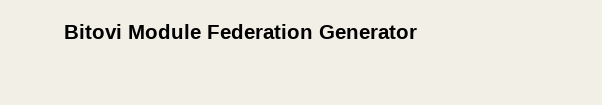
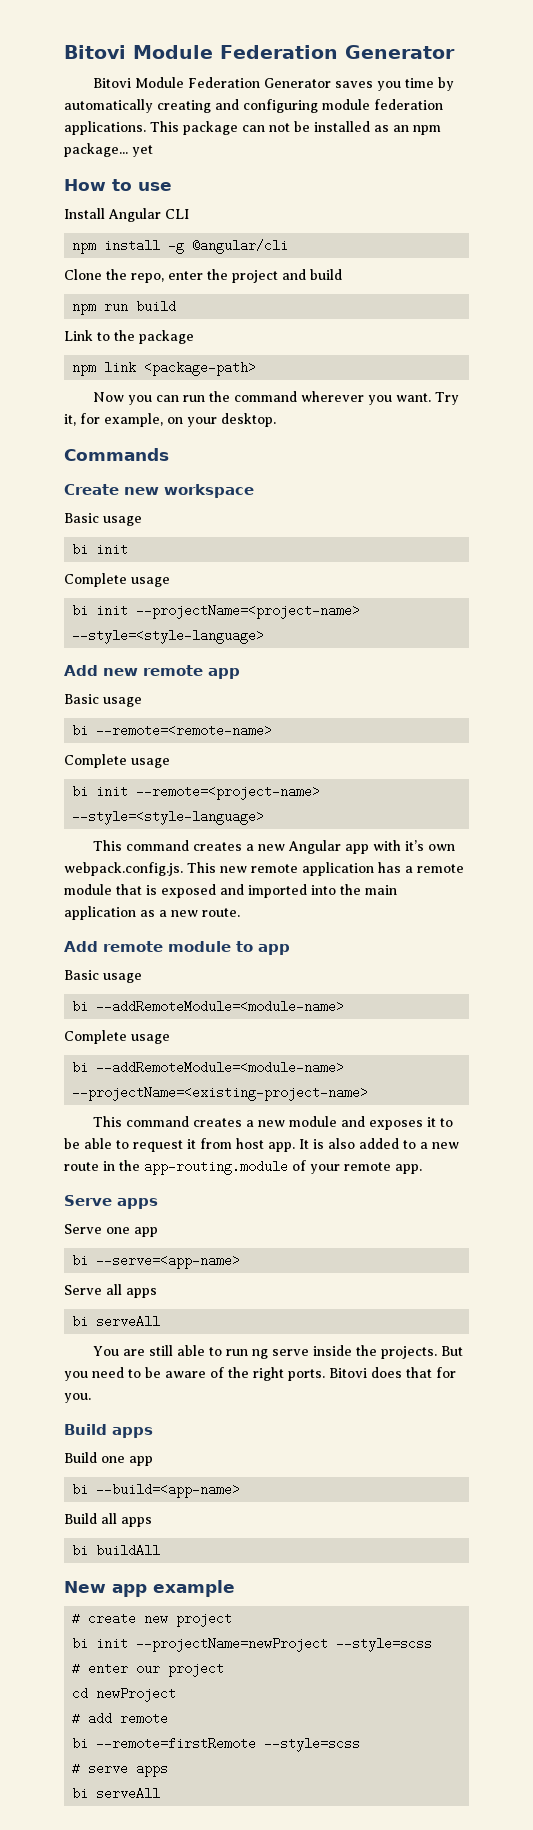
[64,24,417,39] Bitovi Module Federation Generator -> [64,45,455,59] [93,77,455,91] [64,99,443,113] [64,121,441,135] [64,143,153,157] [64,179,172,191] [64,208,189,222] [72,239,289,254] [64,269,342,283] [72,300,177,315] [64,330,194,344] [72,361,257,376] [93,391,460,405] [64,413,276,427] [64,448,169,461] [64,484,254,498] [64,513,142,526] [72,543,129,556] [64,573,170,587] [72,604,361,619] [72,629,265,644] [64,665,240,679] [64,694,142,707] [72,724,273,737] [64,754,170,768] [72,785,321,800] [72,810,265,825] [93,840,456,854] [64,862,464,876] [64,884,397,898] [64,906,240,920] [64,941,290,955] [64,970,142,983] [72,1000,345,1013] [64,1030,170,1044] [72,1061,345,1074] [72,1086,369,1101] [93,1116,454,1130] [64,1138,459,1152] [64,1160,422,1175] [64,1195,158,1209] [64,1224,158,1237] [72,1254,241,1269] [64,1284,157,1298] [72,1315,161,1328] [93,1345,464,1359] [64,1367,456,1381] [64,1393,91,1403] [64,1424,153,1438] [64,1452,153,1466] [72,1483,241,1498] [64,1513,152,1527] [72,1544,161,1557] [64,1580,235,1597] [72,1612,233,1627] [72,1637,433,1652] [72,1662,225,1677] [72,1687,177,1702] [72,1712,169,1725] [72,1737,361,1752] [72,1762,169,1777] [72,1787,161,1800] Bitovi Module Federation Generator // Bitovi Module Federation Generator saves you time by automatically creating and configuring module federation applications. This package can not be installed as an npm package... yet // How to use // Install Angular CLI // npm install -g @angular/cli // Clone the repo, enter the project and build // npm run build // Link to the package // npm link <package-path> // Now you can run the command wherever you want. Try it, for example, on your desktop. // Commands // Create new workspace // Basic usage // bi init // Complete usage // bi init --projectName=<project-name> --style=<style-language> // Add new remote app // Basic usage // bi --remote=<remote-name> // Complete usage // bi init --remote=<project-name> --style=<style-language> // This command creates a new Angular app with it’s own webpack.config.js. This new remote application has a remote module that is exposed and imported into the main application as a new route. // Add remote module to app // Basic usage // bi --addRemoteModule=<module-name> // Complete usage // bi --addRemoteModule=<module-name> --projectName=<existing-project-name> // This command creates a new module and exposes it to be able to request it from host app. It is also added to a new route in the app-routing.module of your remote app. // Serve apps // Serve one app // bi --serve=<app-name> // Serve all apps // bi serveAll // You are still able to run ng serve inside the projects. But you need to be aware of the right ports. Bitovi does that for you. // Build apps // Build one app // bi --build=<app-name> // Build all apps // bi buildAll // New app example // # create new project // bi init --projectName=newProject --style=scss // # enter our project // cd newProject // # add remote // bi --remote=firstRemote --style=scss // # serve apps // bi serveAll

